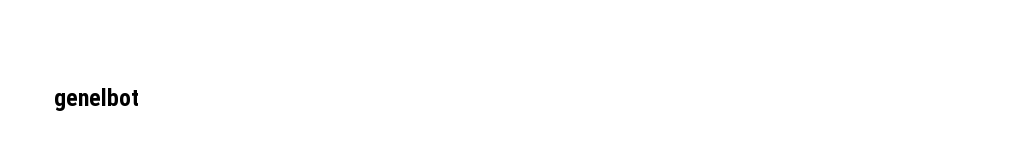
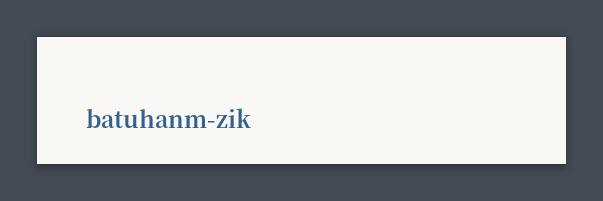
[54,88,139,111] genelbot -> [86,108,251,128] batuhanm-zik

